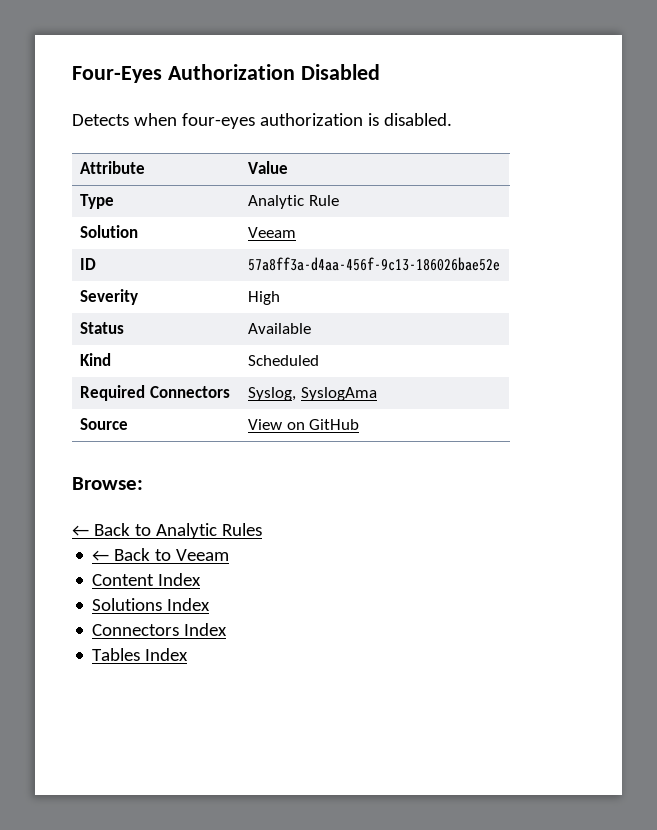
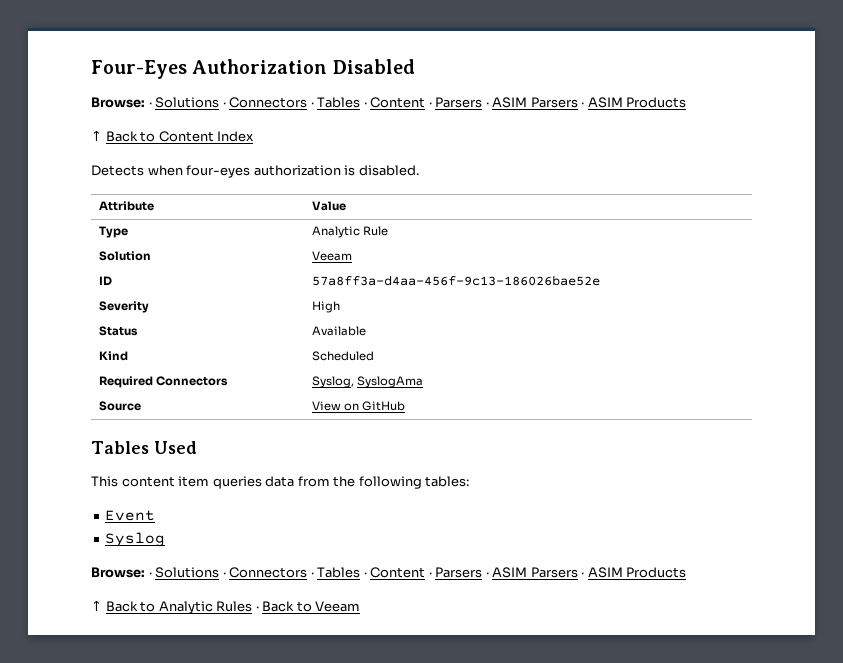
(380, 72) none -> [91,97,687,108] [91,131,255,142] // Browse: · Solutions · Connectors · Tables · Content · Parsers · ASIM Parsers · ASIM Products // ↑ Back to Content Index
[72,477,143,490] [72,525,89,536] Browse: // ← -> [91,441,197,454] [91,476,470,489] [105,510,156,521] [105,532,166,547] [91,567,687,578] [91,601,102,611] Tables Used // This content item queries data from the following tables: // Event // Syslog // Browse: · Solutions · Connectors · Tables · Content · Parsers · ASIM Parsers · ASIM Products // ↑
[92,550,110,561] // ← -> [255,606,259,611] ·
[92,573,202,586] [92,598,211,611] [92,623,228,636] [92,648,189,661] // Content Index // Solutions Index // Connectors Index // Tables Index -> (361, 606) none

